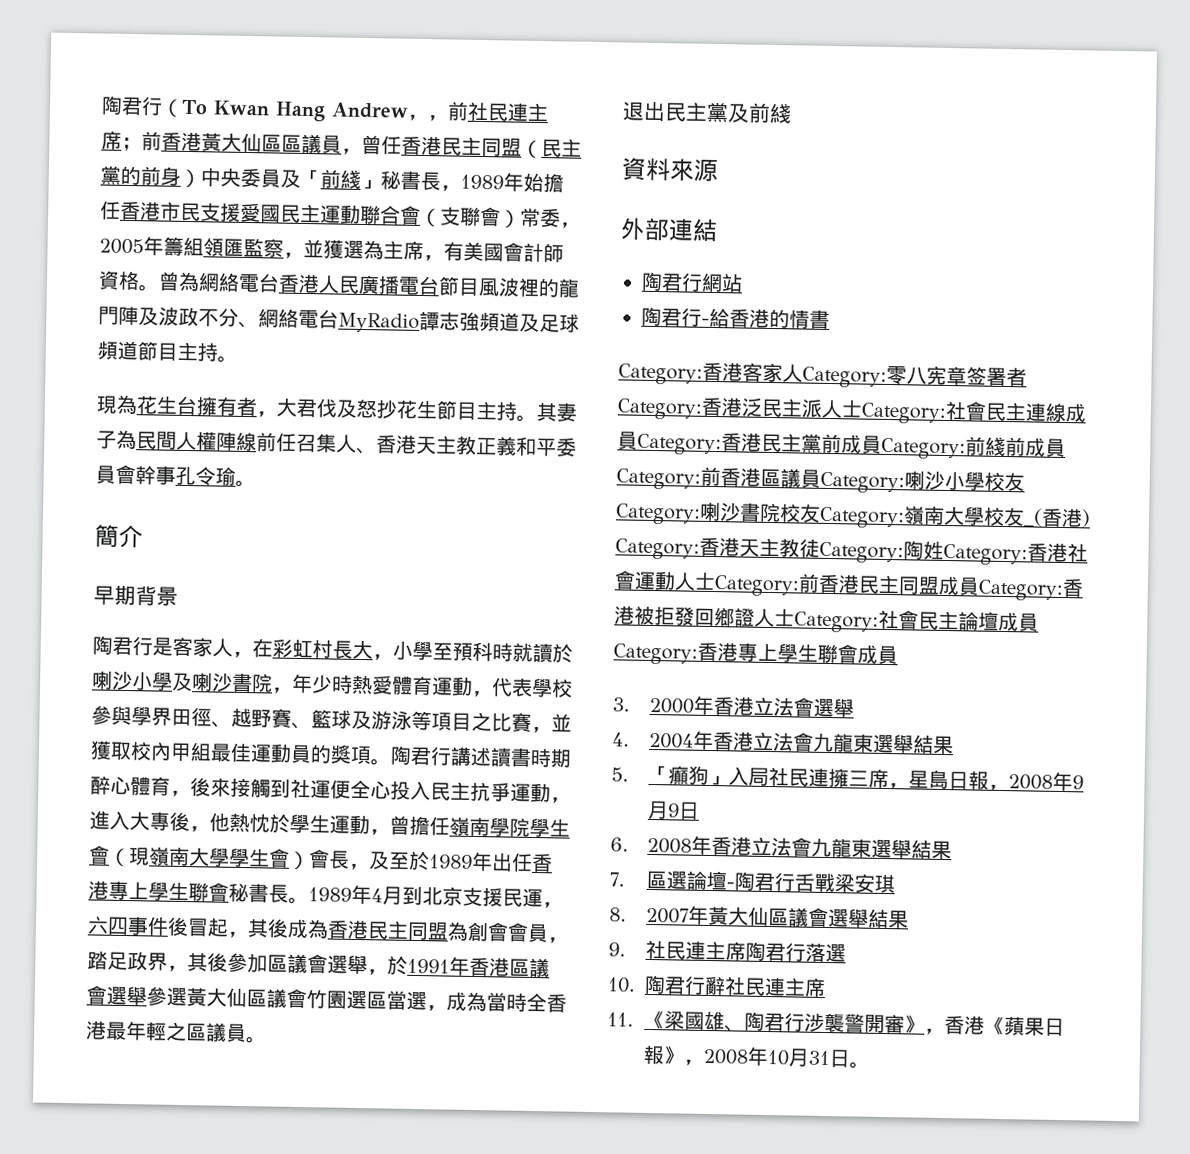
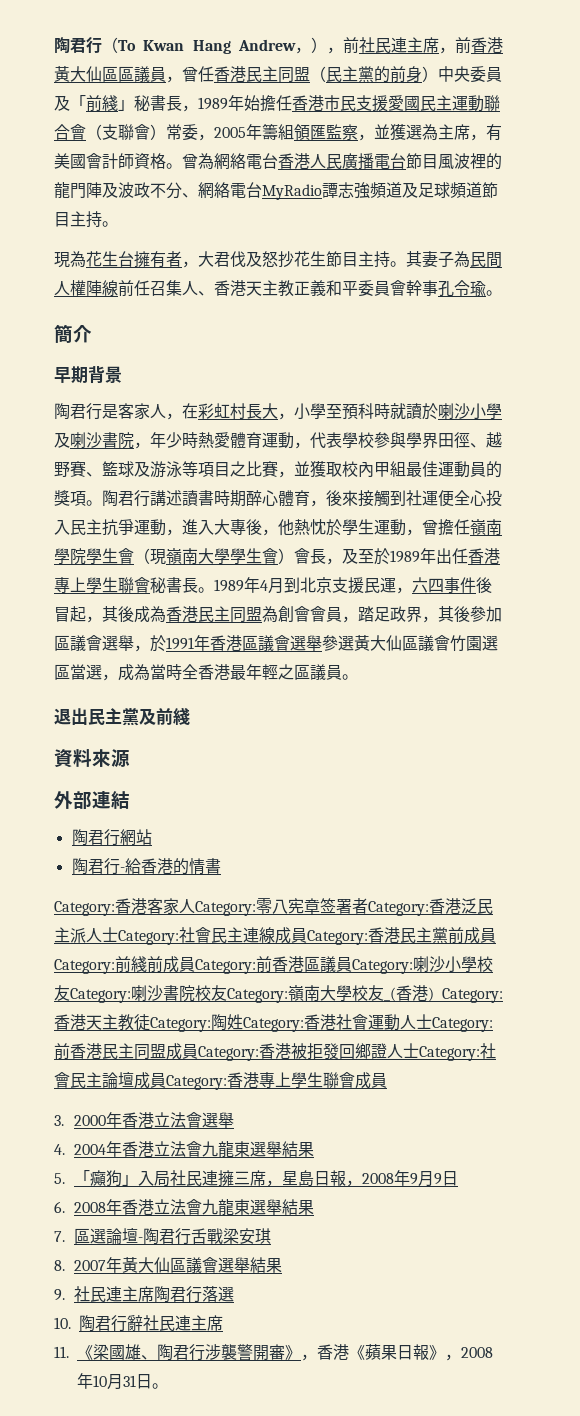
(428, 118) none -> [311,37,327,53] ）
[121,136,142,152] ； -> [439,47,455,54] ，

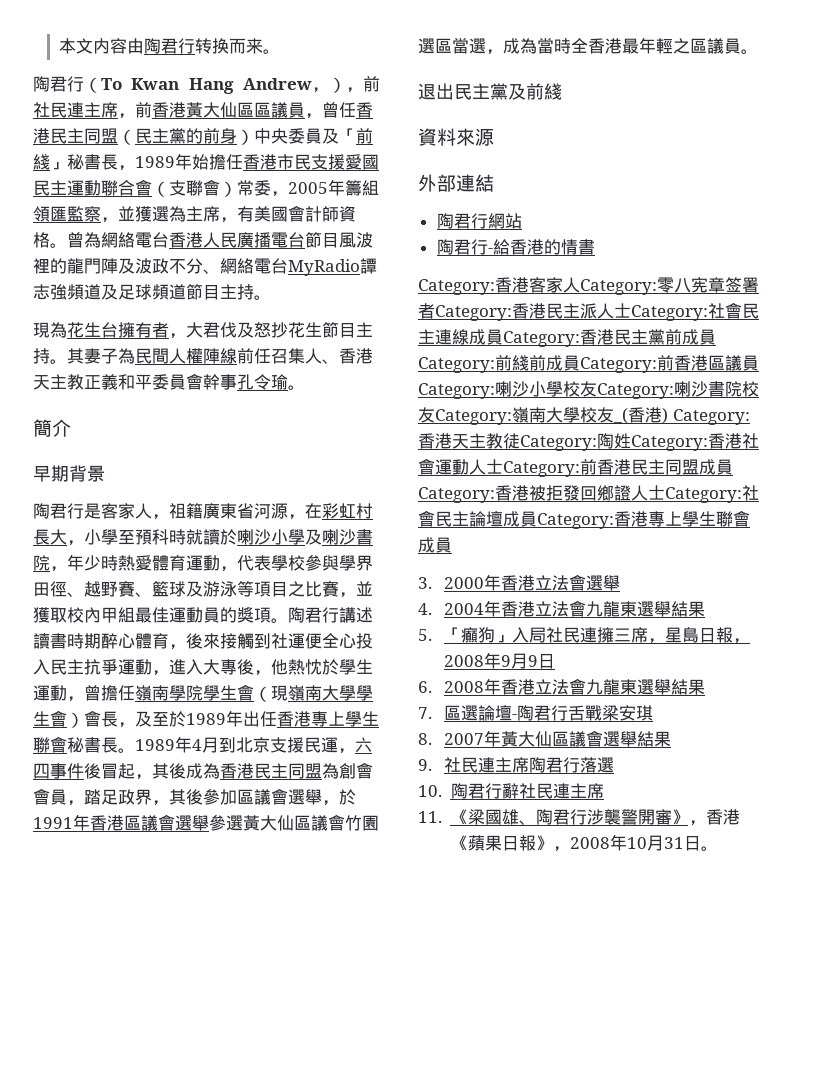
(54, 45) none -> [59,38,281,54] 本文内容由陶君行转换而来。 //
(182, 416) none -> [169,503,305,520] 祖籍廣東省河源，
[461,898,477,914] 泛 -> (546, 311) none

